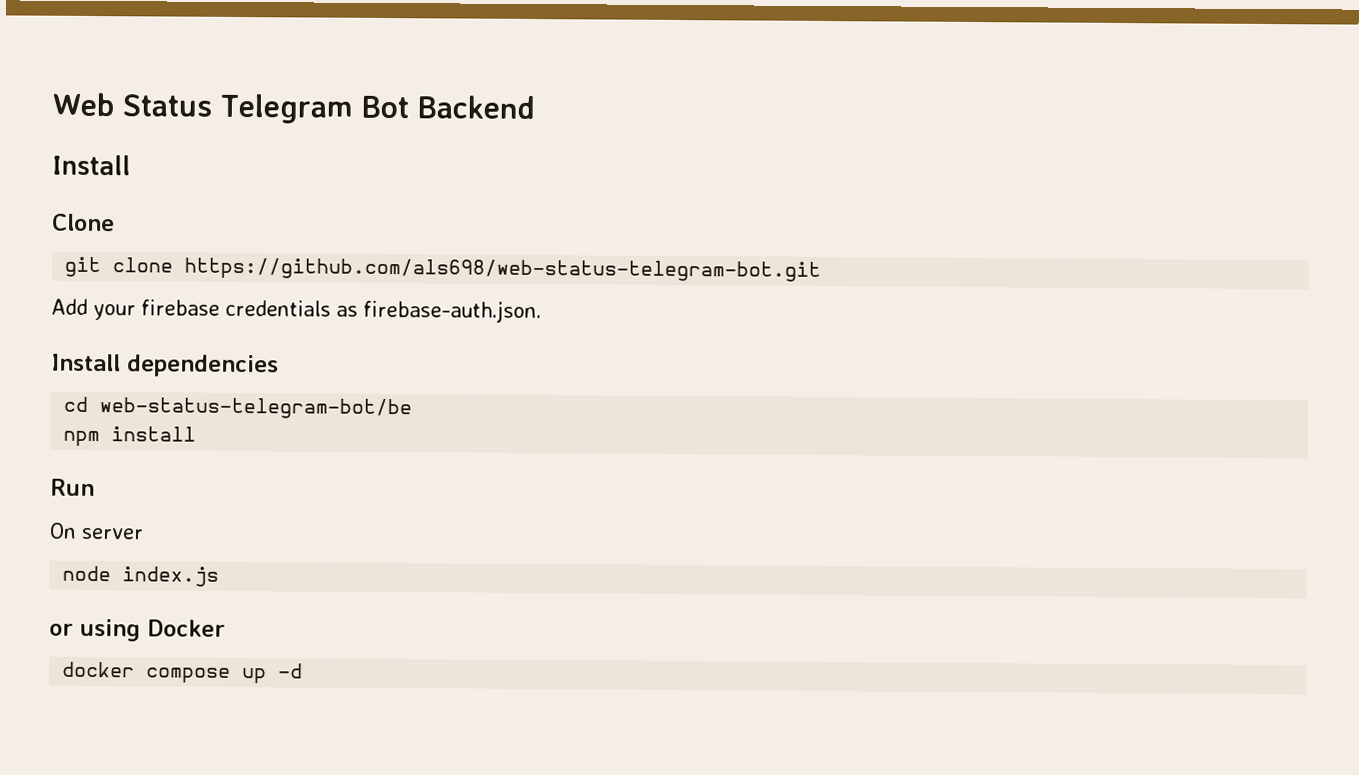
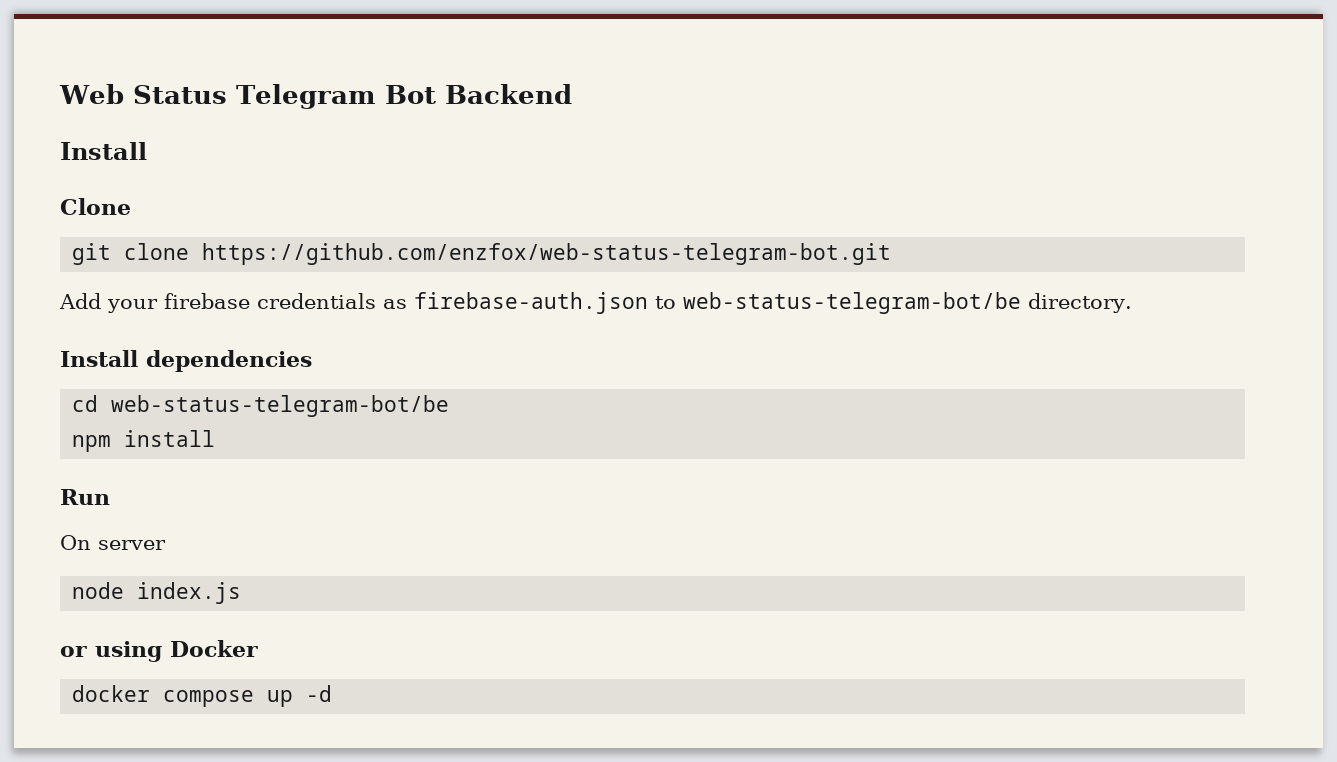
[184,257,822,282] https://github.com/als698/web-status-telegram-bot.git -> [202,243,892,265] https://github.com/enzfox/web-status-telegram-bot.git
[363,299,542,324] firebase-auth.json. -> [414,292,1132,314] firebase-auth.json to web-status-telegram-bot/be directory.

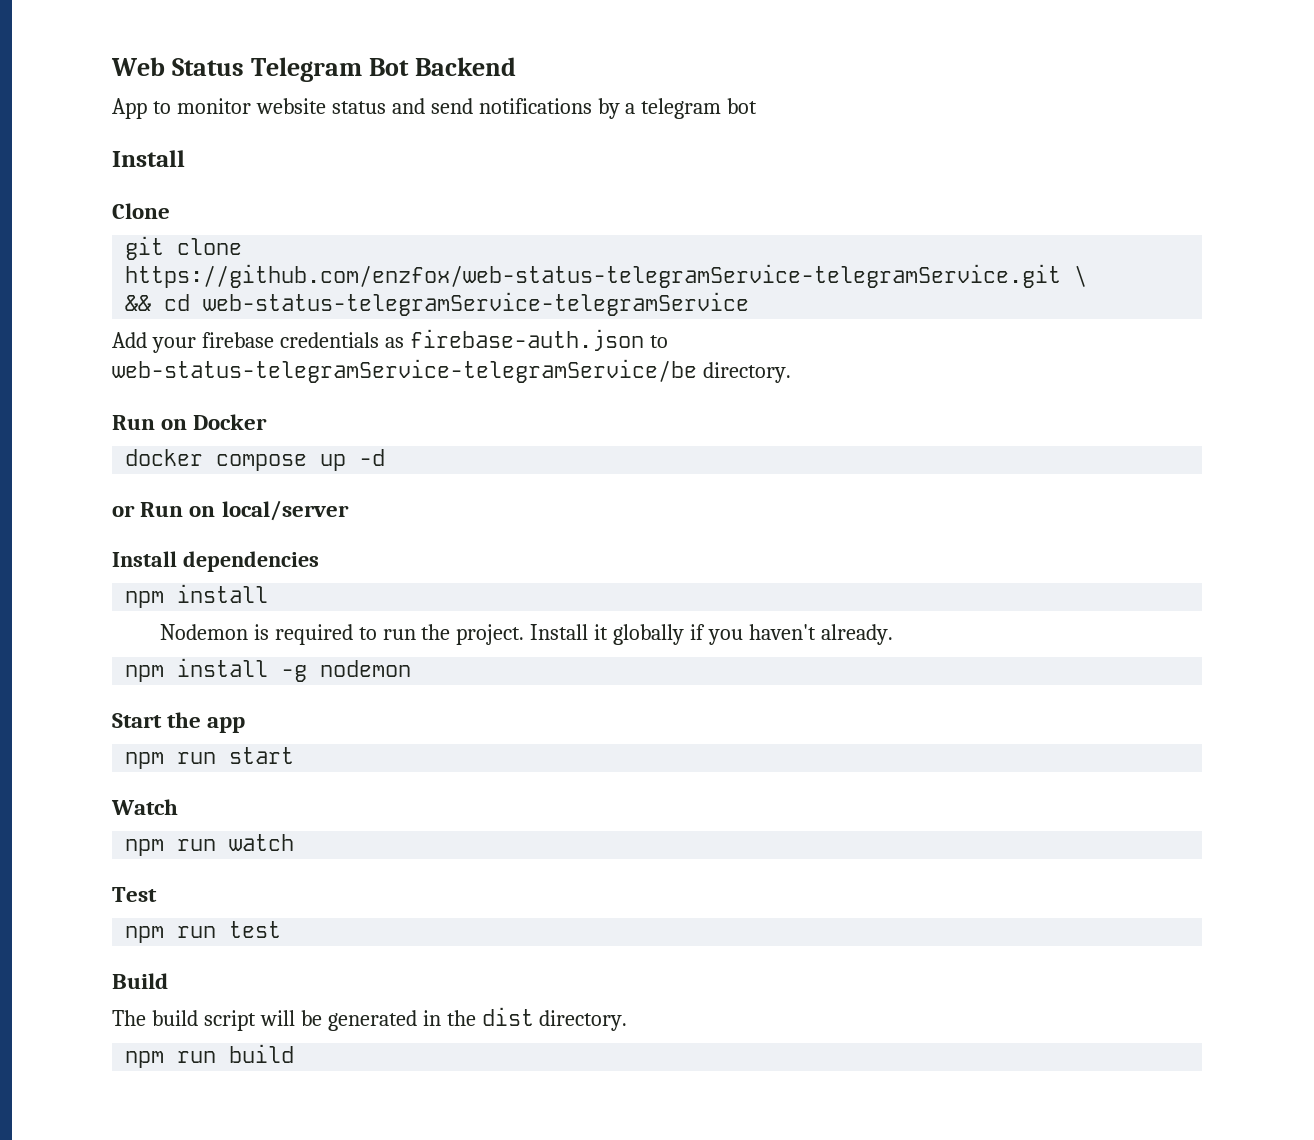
(572, 94) none -> [112,98,758,119] // App to monitor website status and send notifications by a telegram bot
[202,243,892,265] https://github.com/enzfox/web-status-telegram-bot.git -> [125,264,1088,288] [125,292,750,316] https://github.com/enzfox/web-status-telegramService-telegramService.git \ // && cd web-status-telegramService-telegramService
[683,292,1132,314] [60,350,312,372] [72,395,450,417] [72,430,216,452] [60,489,110,505] [60,535,166,550] [72,582,242,604] [60,641,162,662] web-status-telegram-bot/be directory. // Install dependencies // cd web-status-telegram-bot/be // npm install // Run // On server // node index.js // or using -> [112,359,791,383] [112,415,188,430] web-status-telegramService-telegramService/be directory. // Run on
(333, 693) none -> [112,500,349,521] [112,551,319,572] [125,584,269,608] [159,624,893,645] [125,658,412,682] [112,712,246,733] [125,747,295,769] [111,799,178,815] [125,834,295,856] [112,887,157,902] [125,921,282,943] [112,973,168,989] [112,1007,628,1031] [125,1044,295,1068] // or Run on local/server // Install dependencies // npm install // Nodemon is required to run the project. Install it globally if you haven't already. // npm install -g nodemon // Start the app // npm run start // Watch // npm run watch // Test // npm run test // Build // The build script will be generated in the dist directory. // npm run build

